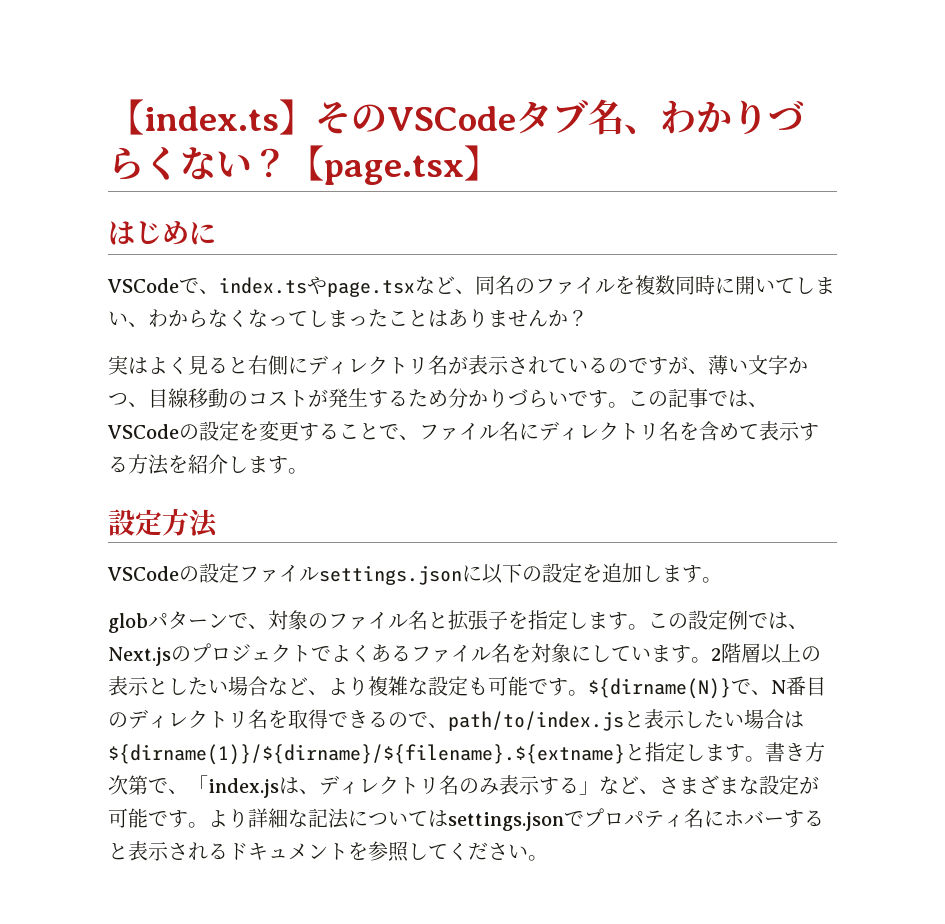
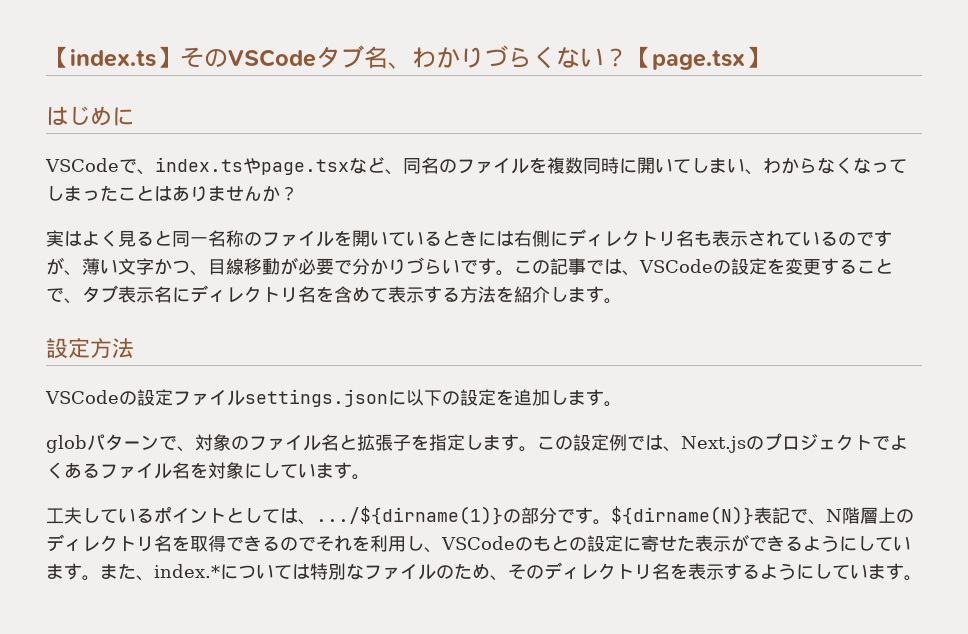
(248, 365) none -> [172,230,514,247] 同一名称のファイルを開いているときには
[448,356,468,374] が -> [694,231,712,246] も
[228,388,448,408] のコストが発生するため -> [280,257,352,275] が必要で
[419,423,499,441] ファイル -> [82,285,154,303] タブ表示
[711,643,821,664] [108,676,528,696] 2階層以上の表示としたい場合など、より複雑な設定も可能 -> [46,506,557,525] // 工夫しているポイントとしては、.../${dirname(1)}の部分
(731, 688) none -> [754,507,790,524] 表記
[786,676,826,696] 番目 -> [842,507,896,524] 階層上
[428,709,804,731] [108,742,825,765] [108,775,819,798] [108,808,824,831] [108,841,528,862] 、path/to/index.jsと表示したい場合は${dirname(1)}/${dirname}/${filename}.${extname}と指定します。書き方次第で、「index.jsは、ディレクトリ名のみ表示する」など、さまざまな設定が可能です。より詳細な記法についてはsettings.jsonでプロパティ名にホバーすると表示されるドキュメントを参照してください -> [316,534,911,553] [46,562,904,581] それを利用し、VSCodeのもとの設定に寄せた表示ができるようにしています。また、index.*については特別なファイルのため、そのディレクトリ名を表示するようにしています

